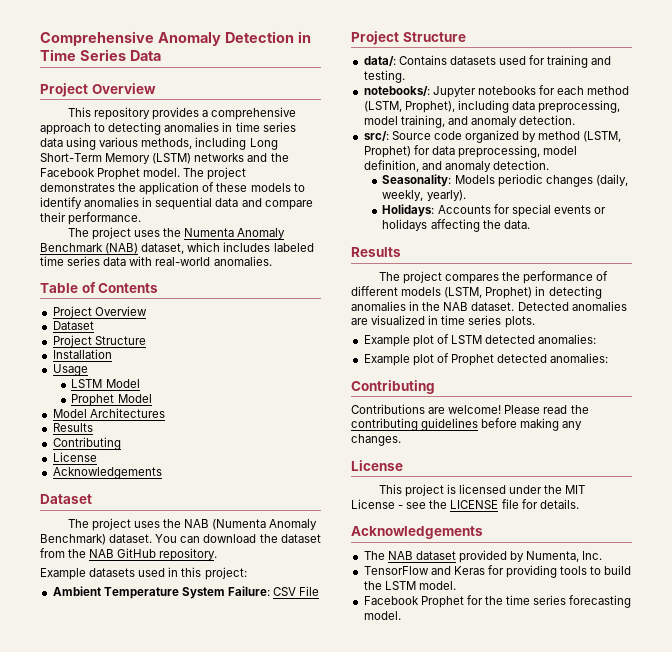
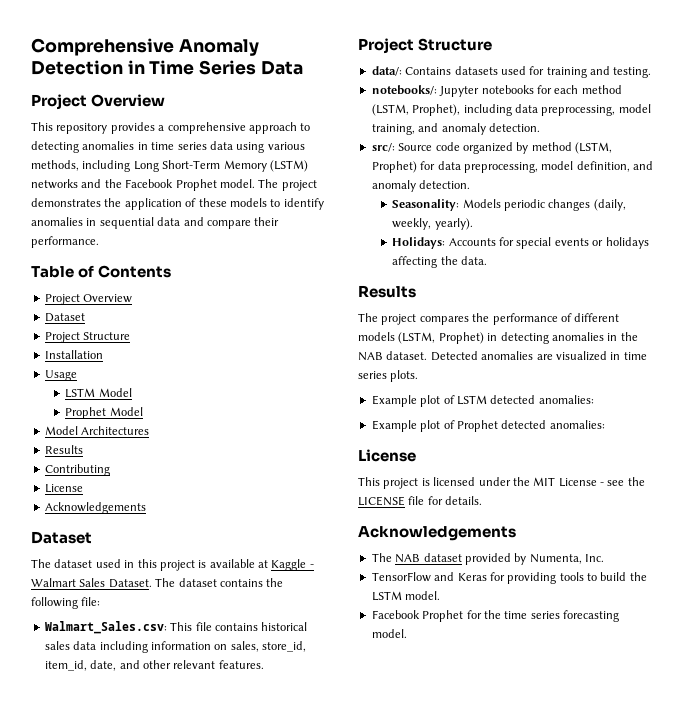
[67,227,286,240] [40,242,314,254] [40,256,272,266] // The project uses the Numenta Anomaly Benchmark (NAB) dataset, which includes labeled time series data with real-world anomalies. -> (99, 242) none
[91,518,318,531] [40,534,321,545] [40,548,218,561] [40,567,247,580] [52,586,320,599] project uses the NAB (Numenta Anomaly Benchmark) dataset. You can download the dataset from the NAB GitHub repository. // Example datasets used in this project: // Ambient Temperature System Failure: CSV File -> [54,559,314,571] [31,578,284,588] [31,597,101,609] [44,621,308,634] [44,641,306,653] [44,660,264,671] dataset used in this project is available at Kaggle - Walmart Sales Dataset. The dataset contains the following file: // Walmart_Sales.csv: This file contains historical sales data including information on sales, store_id, item_id, date, and other relevant features.
[351,380,435,394] [351,404,589,414] [351,418,583,431] [351,434,401,446] // Contributing // Contributions are welcome! Please read the contributing guidelines before making any changes. -> (605, 424) none

